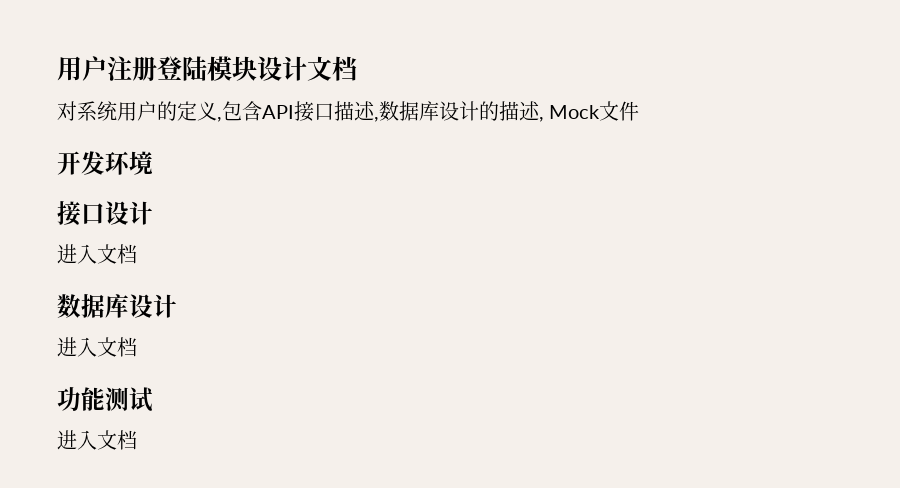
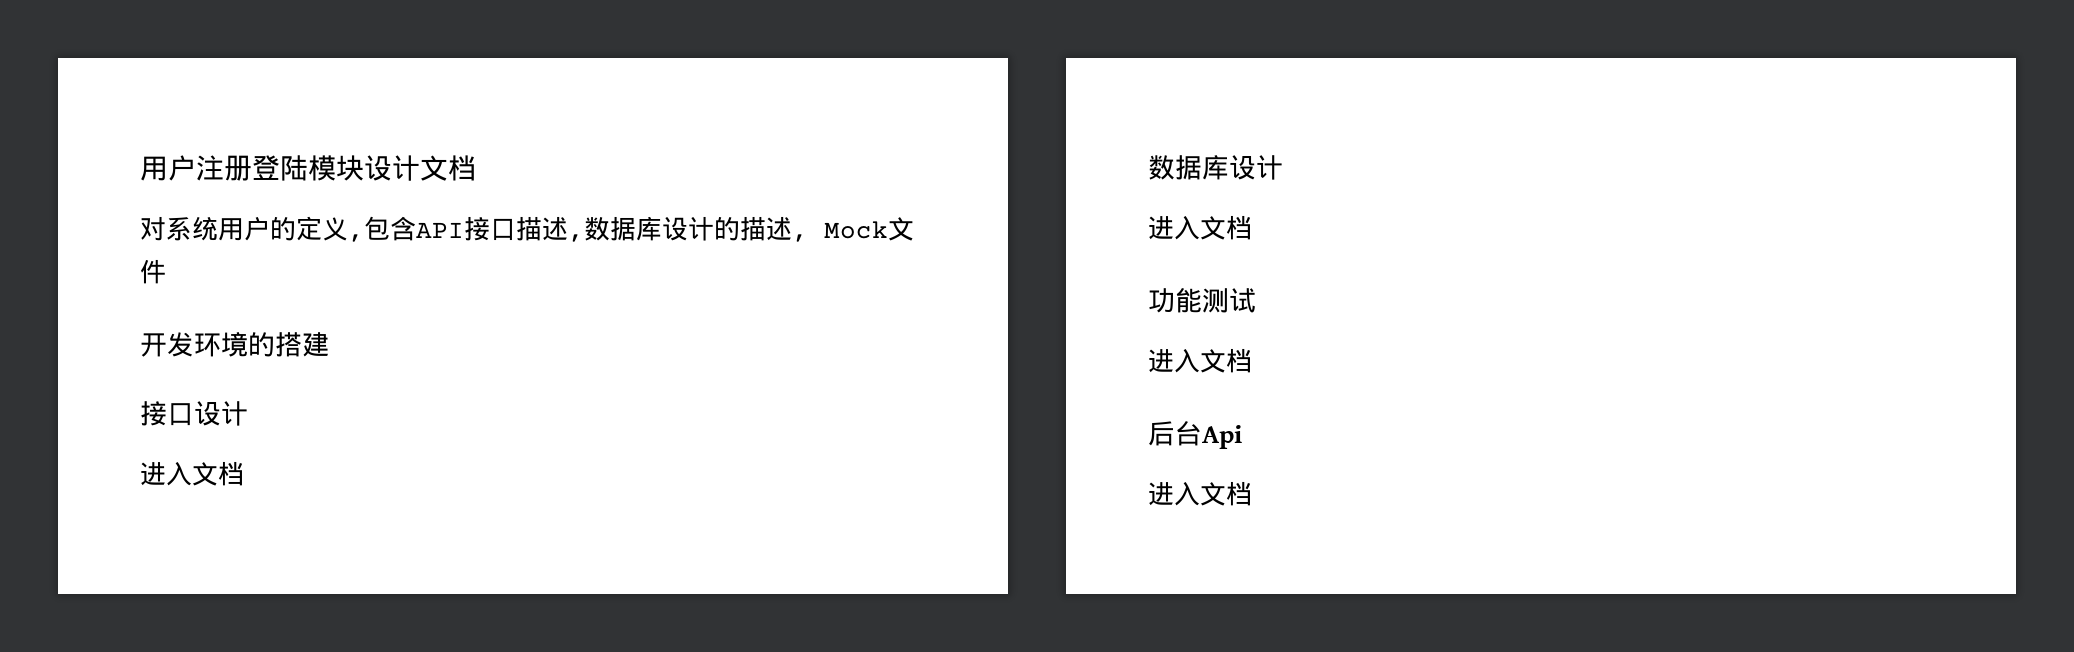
(153, 163) none -> [248,332,329,357] 的搭建
(137, 440) none -> [1148,421,1242,449] [1148,481,1252,506] // 后台Api // 进入文档

